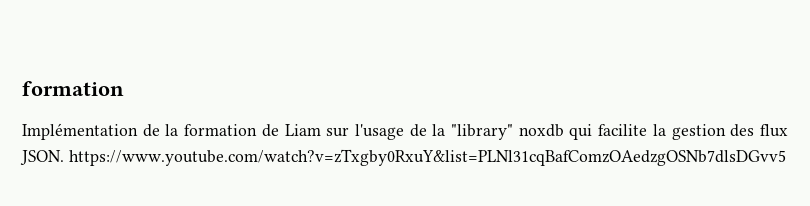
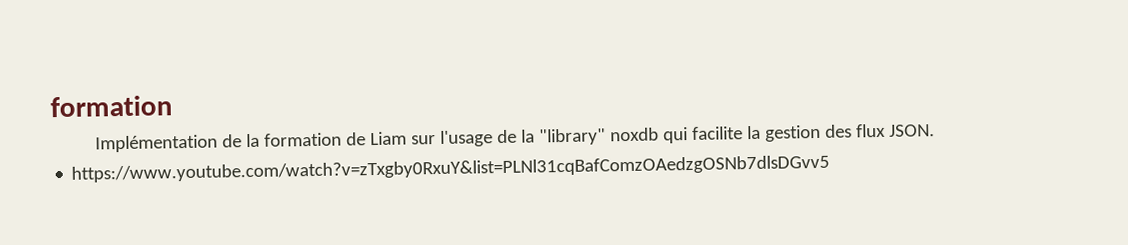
(64, 157) none -> (936, 130) //

